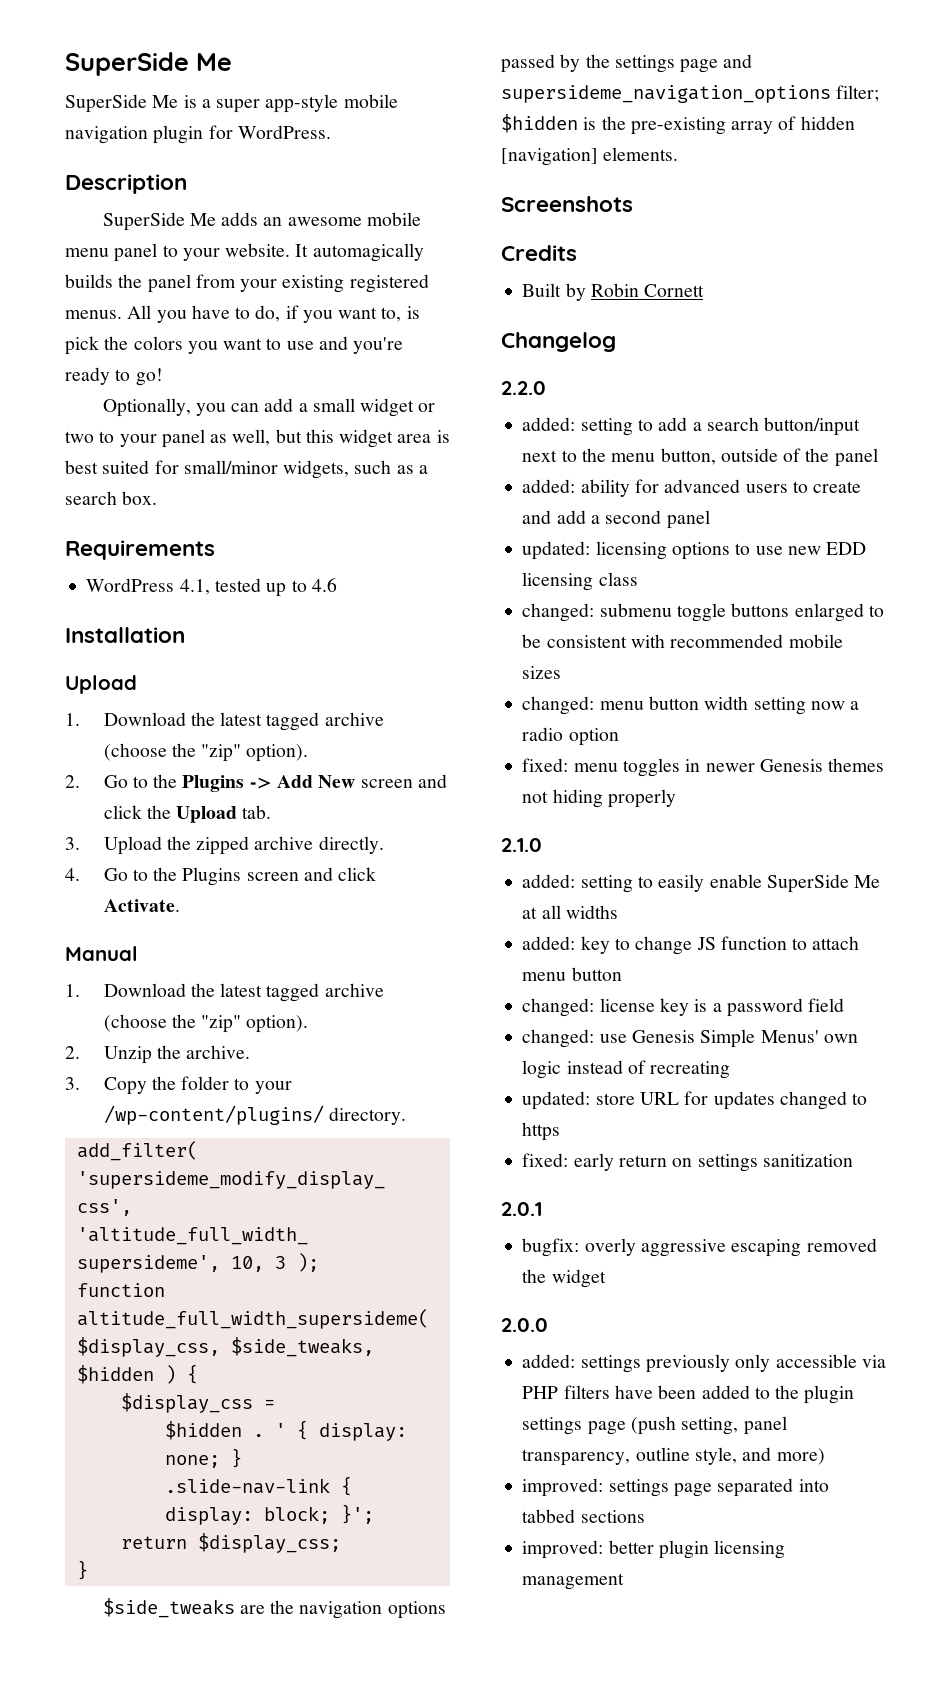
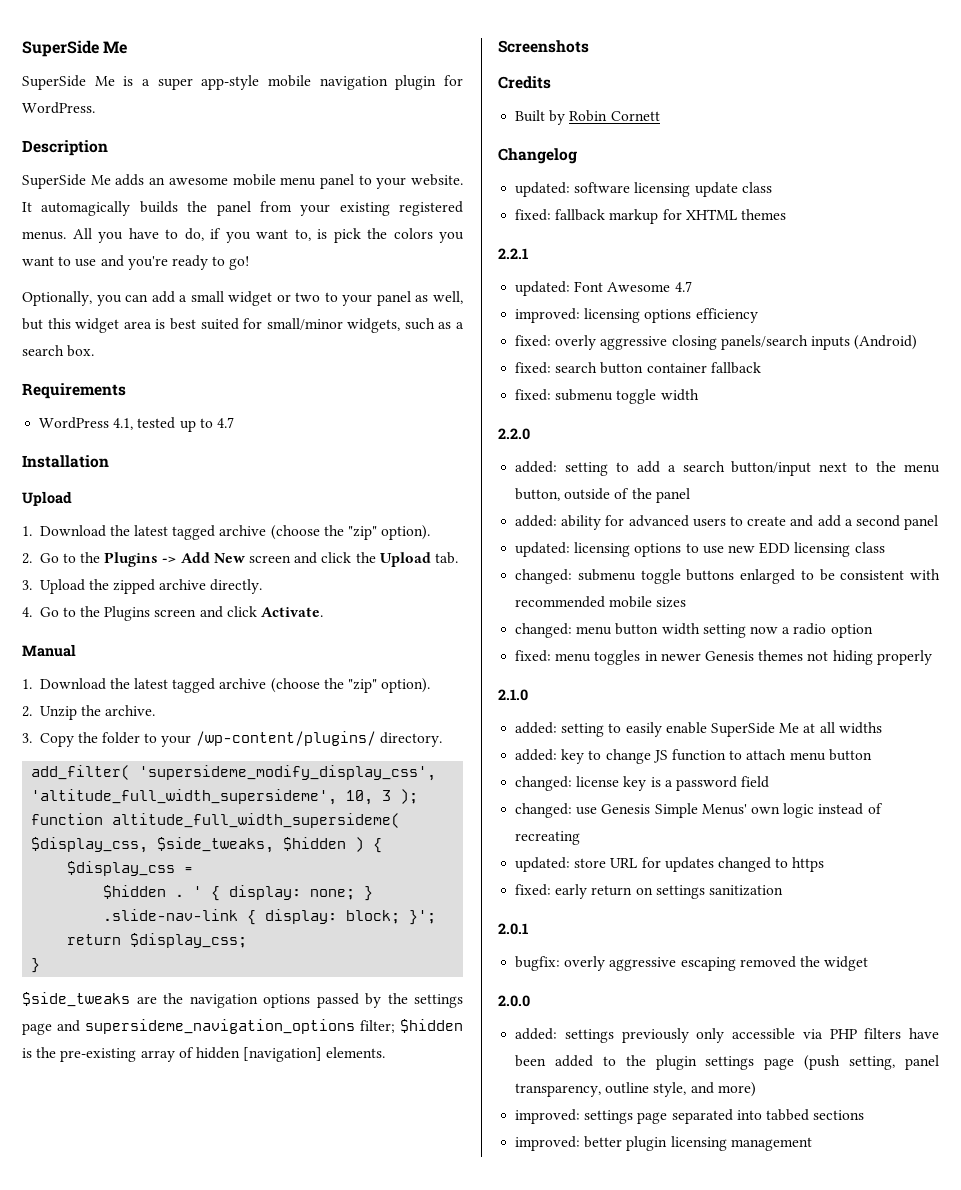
[311,578,337,592] 4.6 -> [216,417,234,428] 4.7
(616, 342) none -> [515,182,772,197] [515,209,786,224] [498,248,528,259] [515,281,692,296] [515,308,758,323] [515,335,918,350] [515,362,761,374] [515,389,699,404] // updated: software licensing update class // fixed: fallback markup for XHTML themes // 2.2.1 // updated: Font Awesome 4.7 // improved: licensing options efficiency // fixed: overly aggressive closing panels/search inputs (Android) // fixed: search button container fallback // fixed: submenu toggle width

